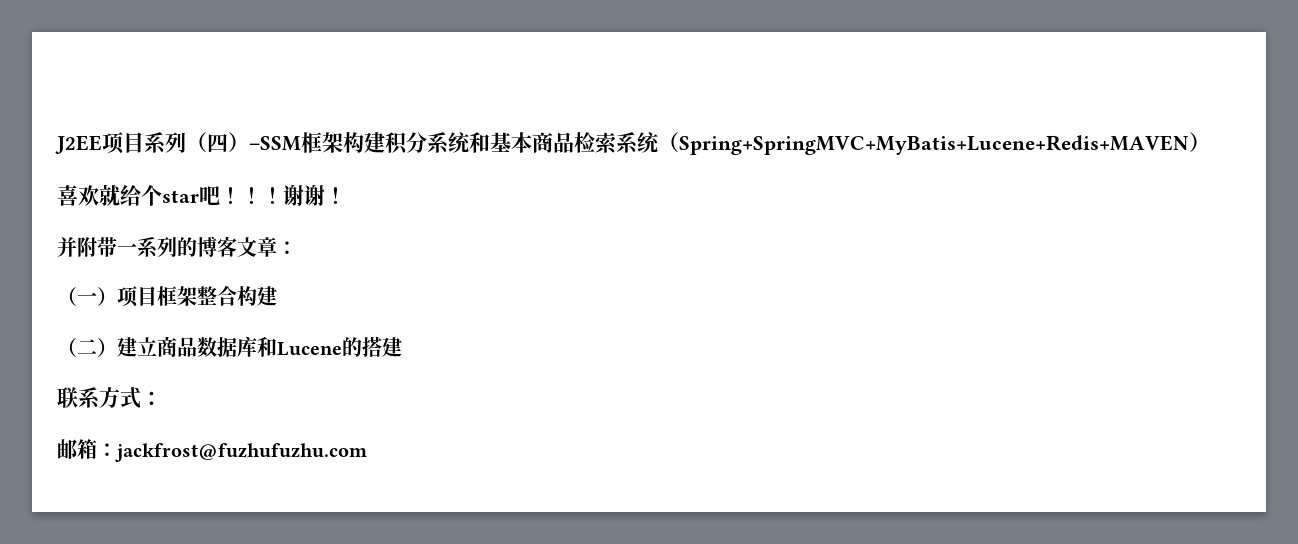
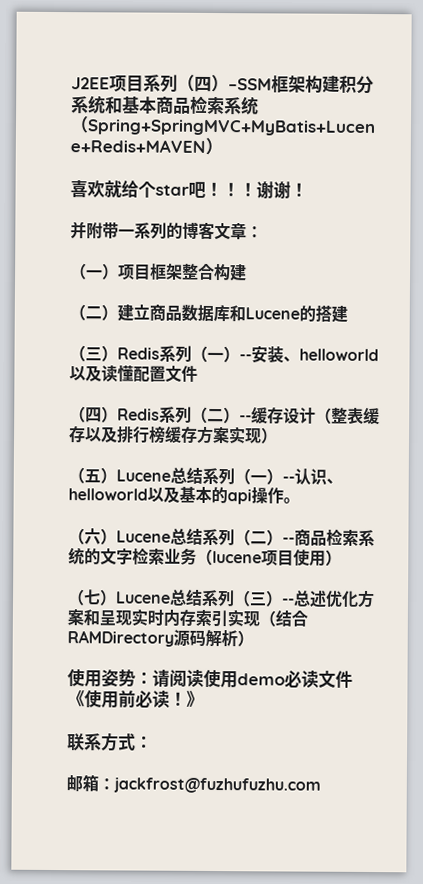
(402, 347) none -> [69,345,379,364] [69,364,198,383] [69,406,380,426] [68,425,278,445] [68,466,343,485] [68,486,300,505] [68,527,375,547] [68,547,342,567] [67,588,375,609] [67,608,308,627] [67,629,254,648] [67,669,353,689] [67,690,204,709] // （三）Redis系列（一）--安装、helloworld以及读懂配置文件 // （四）Redis系列（二）--缓存设计（整表缓存以及排行榜缓存方案实现） // （五）Lucene总结系列（一）--认识、helloworld以及基本的api操作。 // （六）Lucene总结系列（二）--商品检索系统的文字检索业务（lucene项目使用） // （七）Lucene总结系列（三）--总述优化方案和呈现实时内存索引实现（结合RAMDirectory源码解析） // 使用姿势：请阅读使用demo必读文件《使用前必读！》

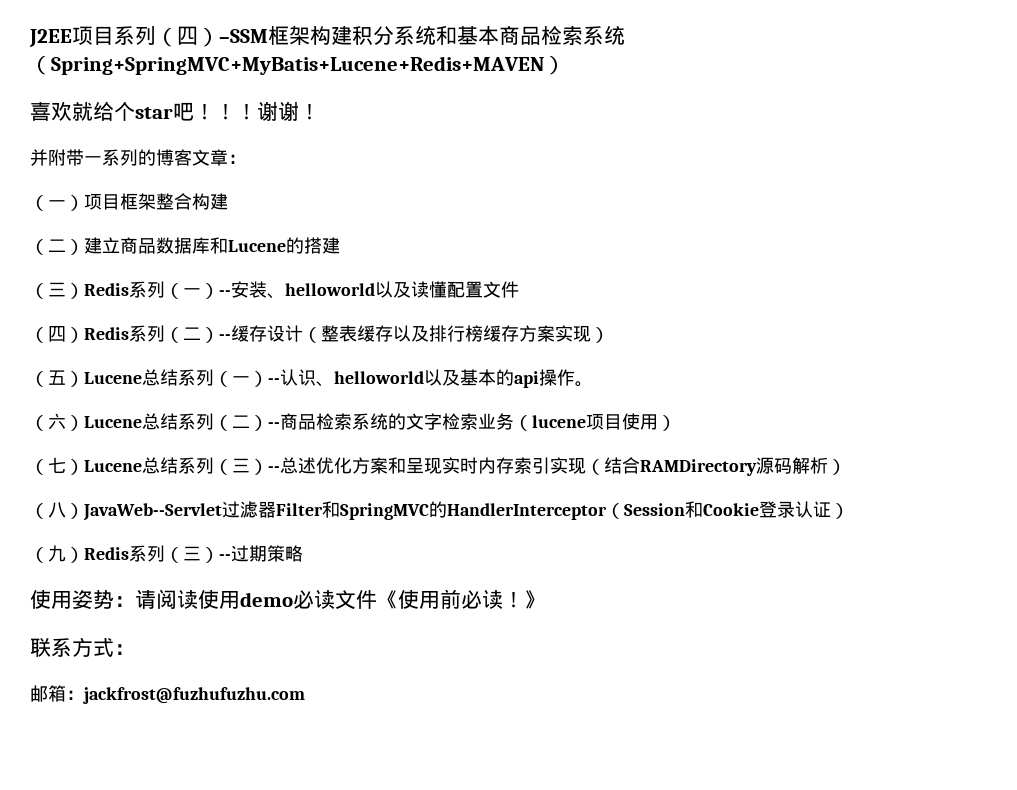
(254, 638) none -> [30,501,849,521] [30,545,303,563] // （八）JavaWeb--Servlet过滤器Filter和SpringMVC的HandlerInterceptor（Session和Cookie登录认证） // （九）Redis系列（三）--过期策略

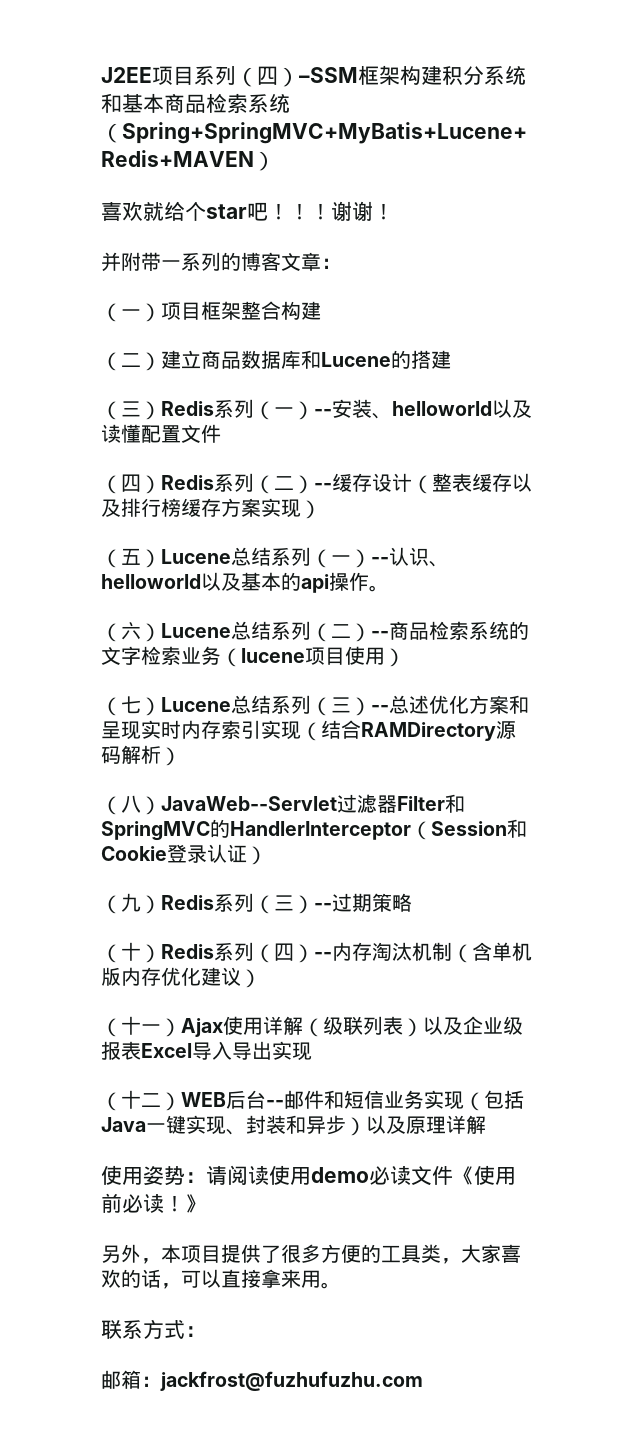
(303, 553) none -> [101,942,532,963] [101,967,261,988] [101,1016,523,1037] [101,1041,312,1061] [101,1090,524,1111] [101,1115,486,1136] // （十）Redis系列（四）--内存淘汰机制（含单机版内存优化建议） // （十一）Ajax使用详解（级联列表）以及企业级报表Excel导入导出实现 // （十二）WEB后台--邮件和短信业务实现（包括Java一键实现、封装和异步）以及原理详解
(545, 599) none -> [101,1244,521,1264] [101,1269,341,1289] // 另外，本项目提供了很多方便的工具类，大家喜欢的话，可以直接拿来用。

